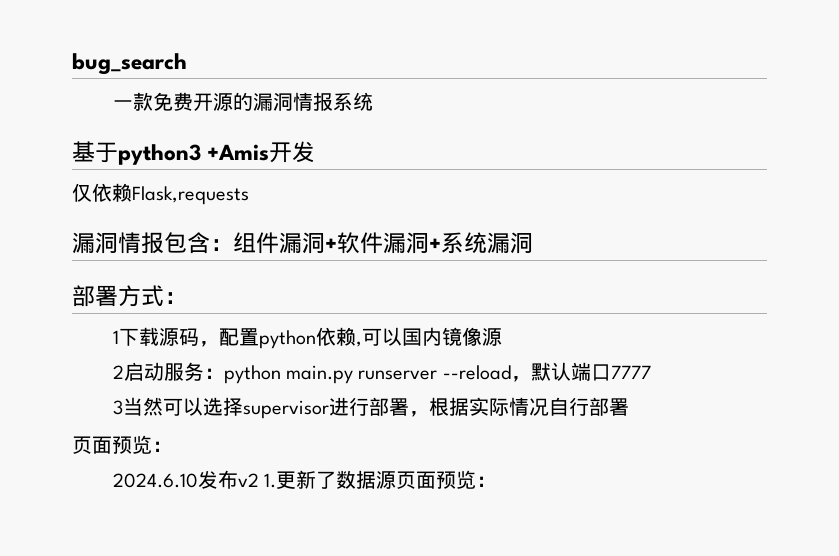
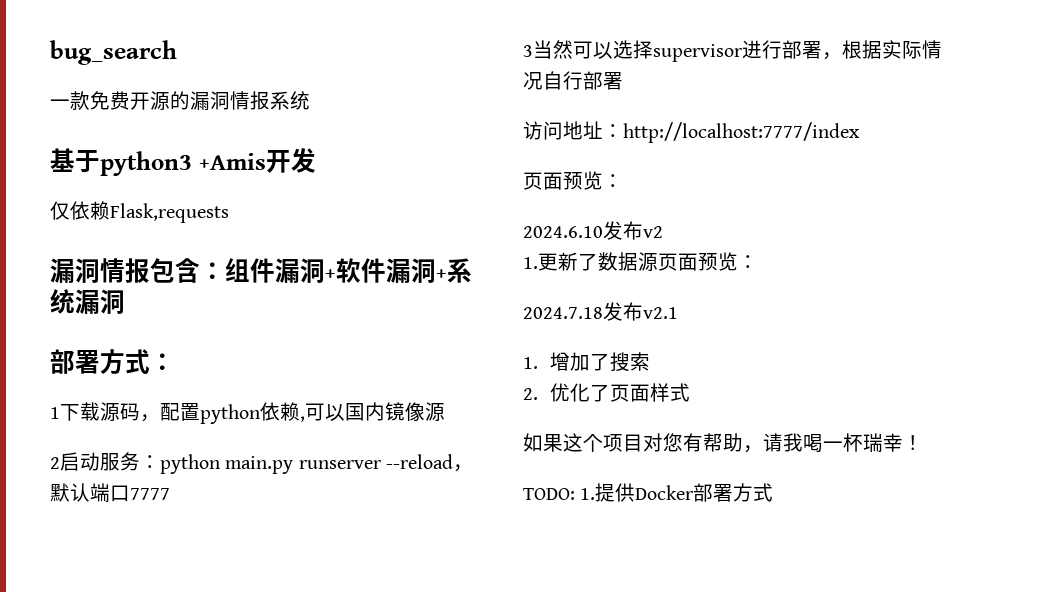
(629, 407) none -> [523,121,860,143] // 访问地址：http://localhost:7777/index
(259, 480) none -> (663, 232) //
(496, 481) none -> [523,302,678,321] [523,352,651,372] [523,383,691,402] [523,433,923,453] [523,483,774,502] // 2024.7.18发布v2.1 // 1.增加了搜索 // 2.优化了页面样式 // 如果这个项目对您有帮助，请我喝一杯瑞幸！ // TODO: 1.提供Docker部署方式

